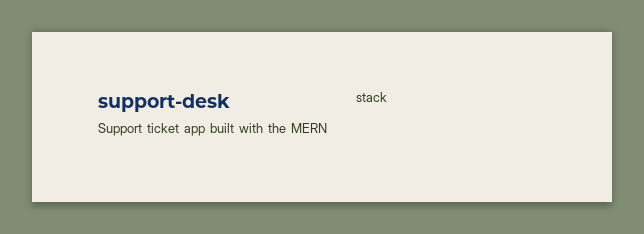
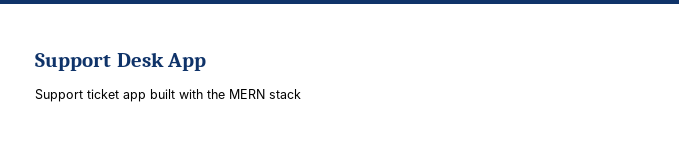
[98,94,230,112] support-desk -> [35,52,207,71] Support Desk App

